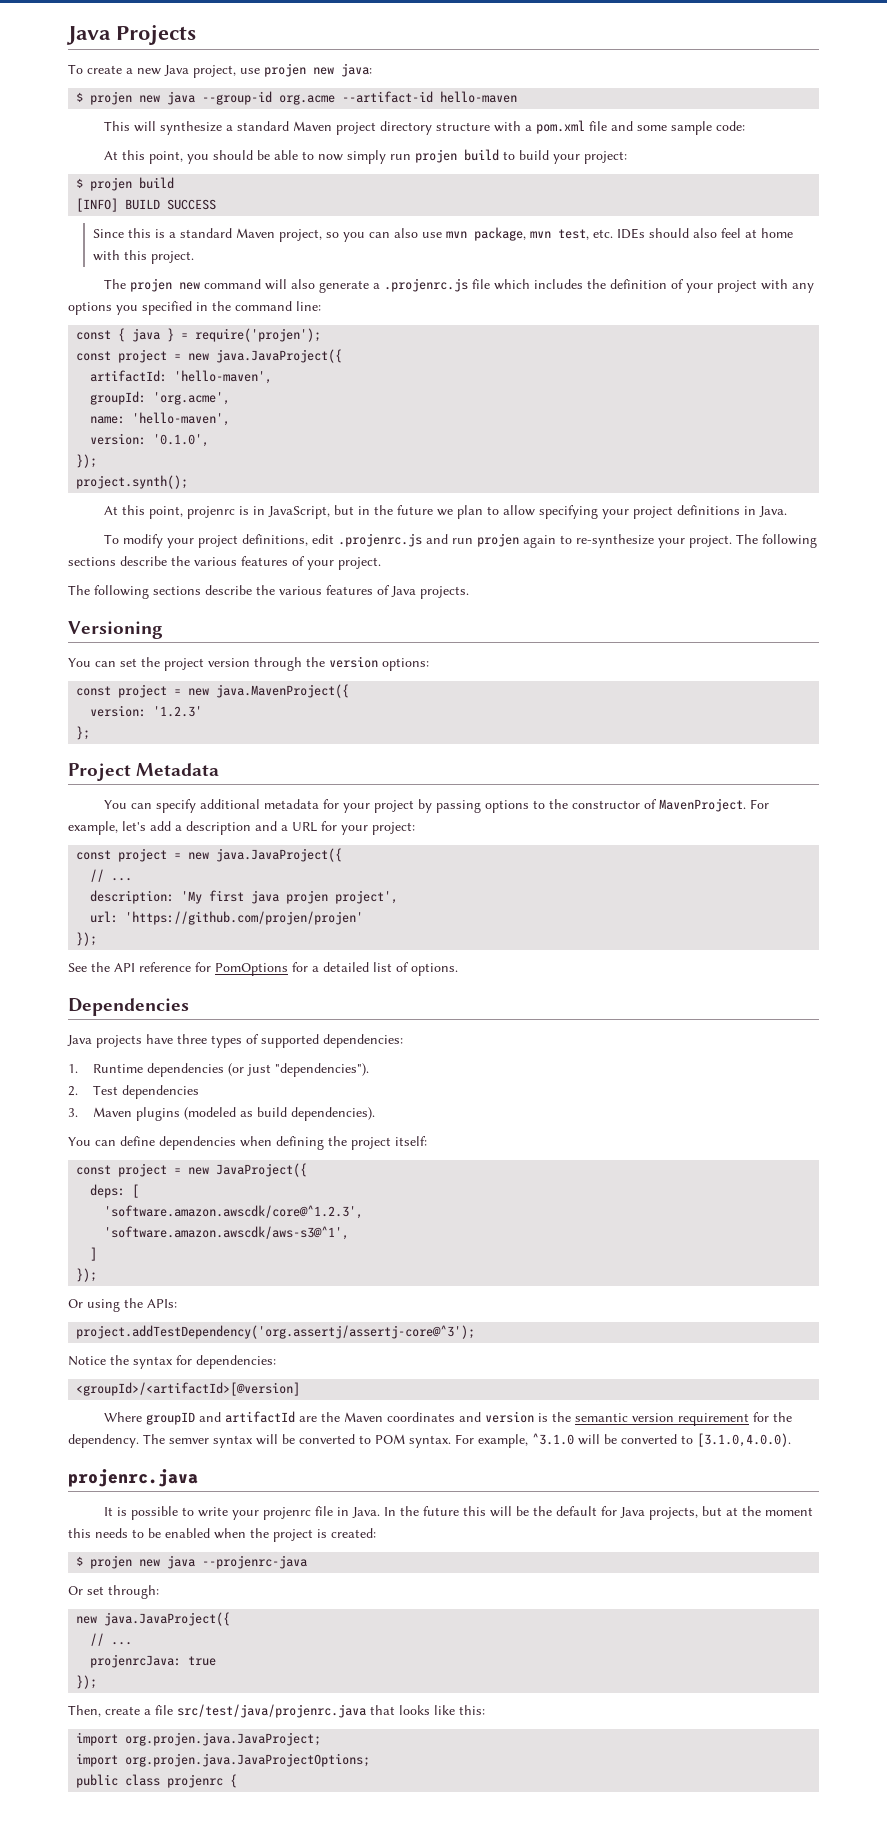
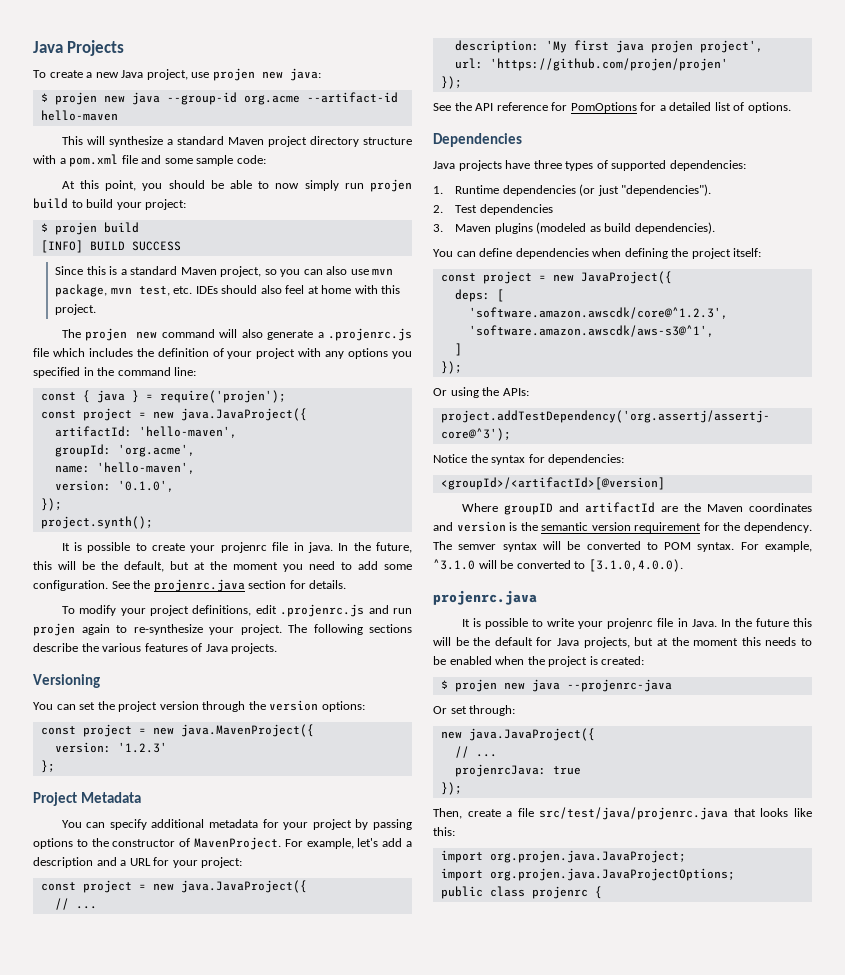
[104,505,788,519] At this point, projenrc is in JavaScript, but in the future we plan to allow specifying your project definitions in Java. -> [61,542,412,553] [33,561,412,572] [33,579,347,592] It is possible to create your projenrc file in java. In the future, this will be the default, but at the moment you need to add some configuration. See the projenrc.java section for details.
[307,557,381,570] [68,585,390,599] your project. // The following sections describe the various features of -> (203, 647) none

